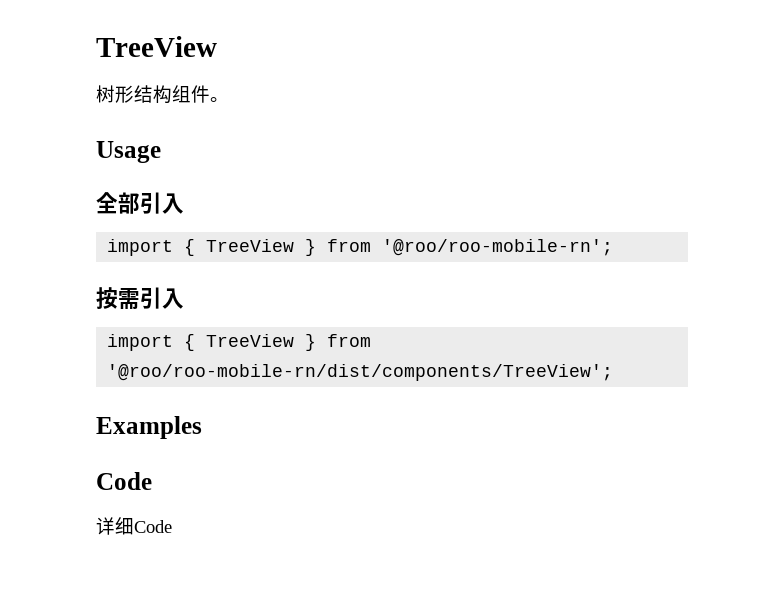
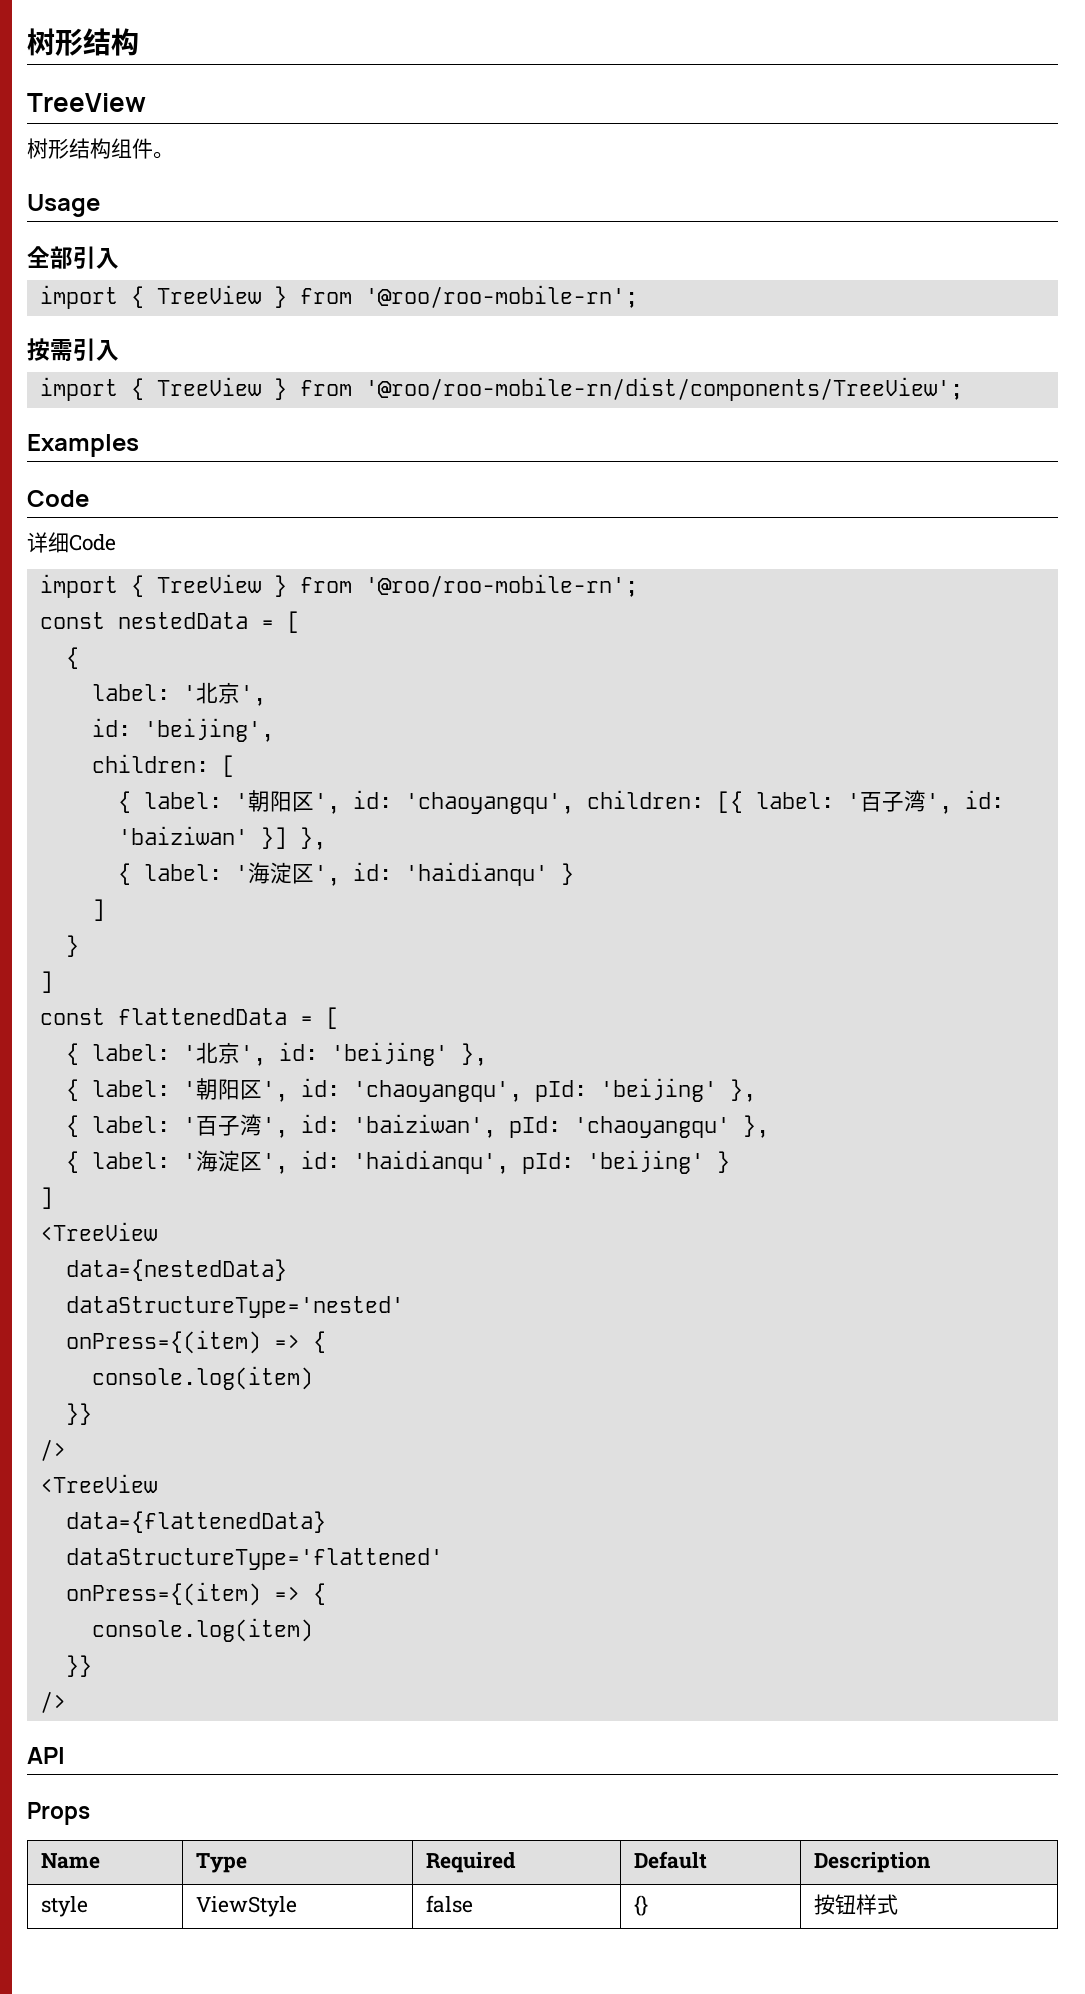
(96, 46) none -> [27,28,139,56] 树形结构 //
(172, 526) none -> [39,574,638,598] [39,611,300,633] [65,647,79,669] [91,682,266,706] [91,718,274,742] [91,754,235,777] [117,790,1004,814] [117,826,326,850] [117,862,574,886] [91,899,105,921] [65,935,79,957] [39,971,53,993] [39,1007,339,1029] [65,1042,487,1066] [65,1078,756,1102] [65,1114,769,1138] [65,1150,730,1174] [39,1187,53,1209] [39,1222,157,1241] [65,1259,287,1281] [65,1296,404,1318] [65,1330,326,1354] [91,1366,313,1390] [65,1403,92,1425] [39,1439,66,1461] [39,1474,157,1493] [65,1511,326,1533] [65,1548,443,1570] [65,1582,326,1606] [91,1618,313,1642] [65,1655,92,1677] [39,1691,66,1713] [27,1747,65,1764] [27,1802,90,1825] [40,1853,100,1869] [195,1853,247,1873] [425,1852,516,1873] [633,1851,707,1869] [813,1852,931,1873] [40,1896,88,1917] [195,1896,297,1917] [425,1895,473,1913] [633,1895,648,1916] [813,1894,898,1915] // import { TreeView } from '@roo/roo-mobile-rn'; // const nestedData = [ // { // label: '北京', // id: 'beijing', // children: [ // { label: '朝阳区', id: 'chaoyangqu', children: [{ label: '百子湾', id: 'baiziwan' }] }, // { label: '海淀区', id: 'haidianqu' } // ] // } // ] // const flattenedData = [ // { label: '北京', id: 'beijing' }, // { label: '朝阳区', id: 'chaoyangqu', pId: 'beijing' }, // { label: '百子湾', id: 'baiziwan', pId: 'chaoyangqu' }, // { label: '海淀区', id: 'haidianqu', pId: 'beijing' } // ] // <TreeView // data={nestedData} // dataStructureType='nested' // onPress={(item) => { // console.log(item) // }} // /> // <TreeView // data={flattenedData} // dataStructureType='flattened' // onPress={(item) => { // console.log(item) // }} // /> // API // Props // Name | Type | Required | Default | Description // style | ViewStyle | false | {} | 按钮样式

